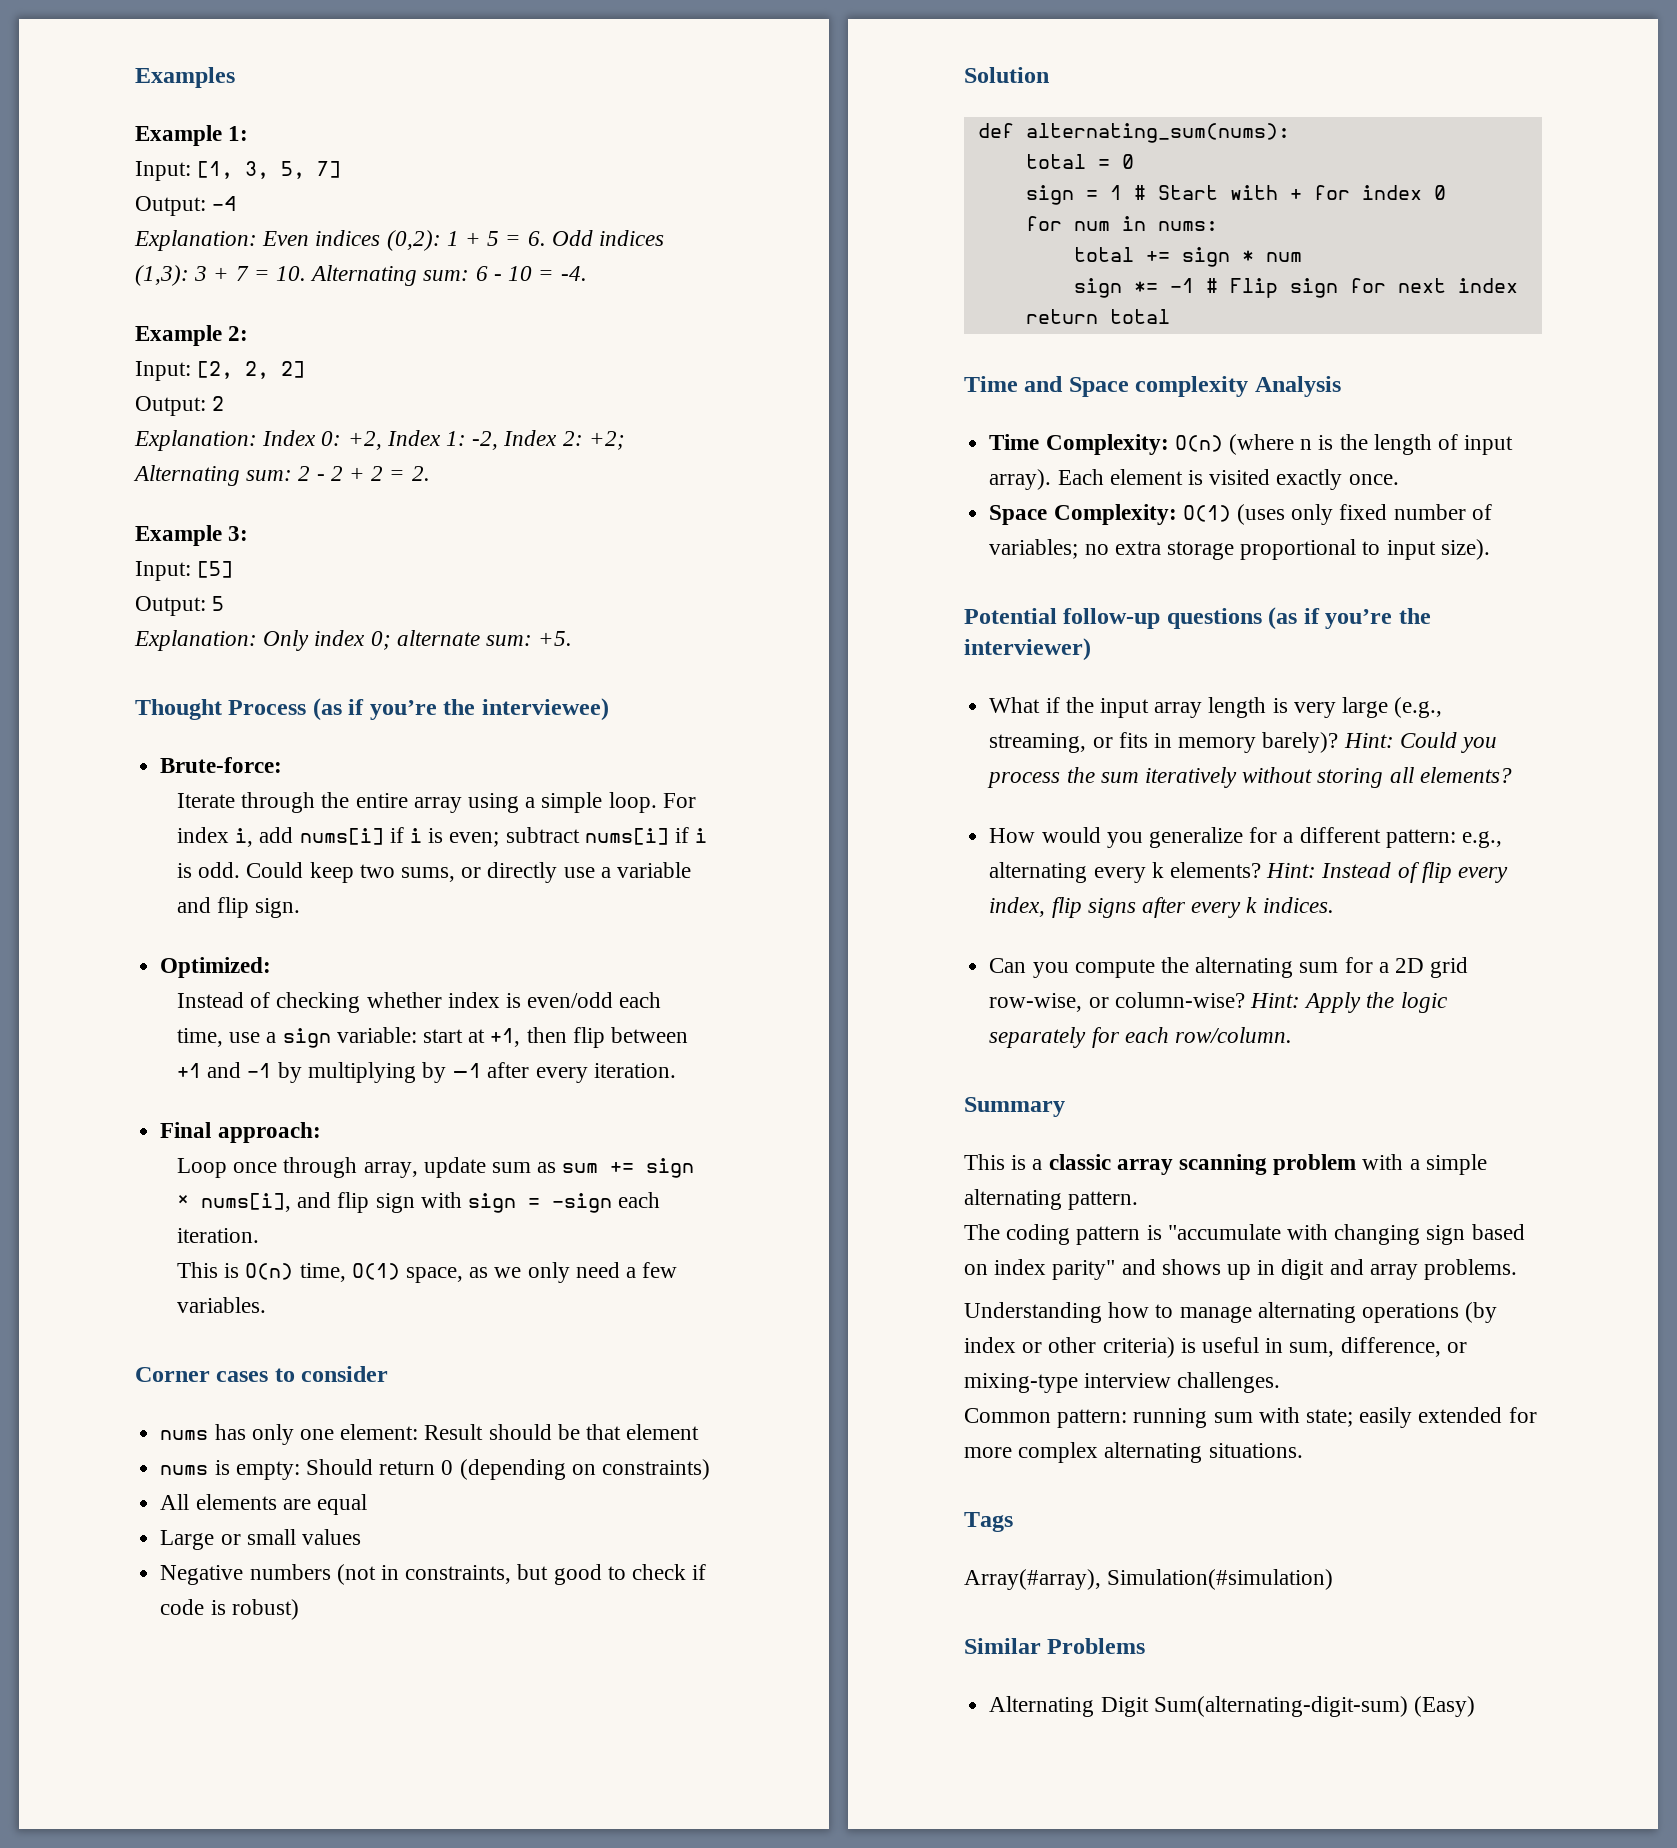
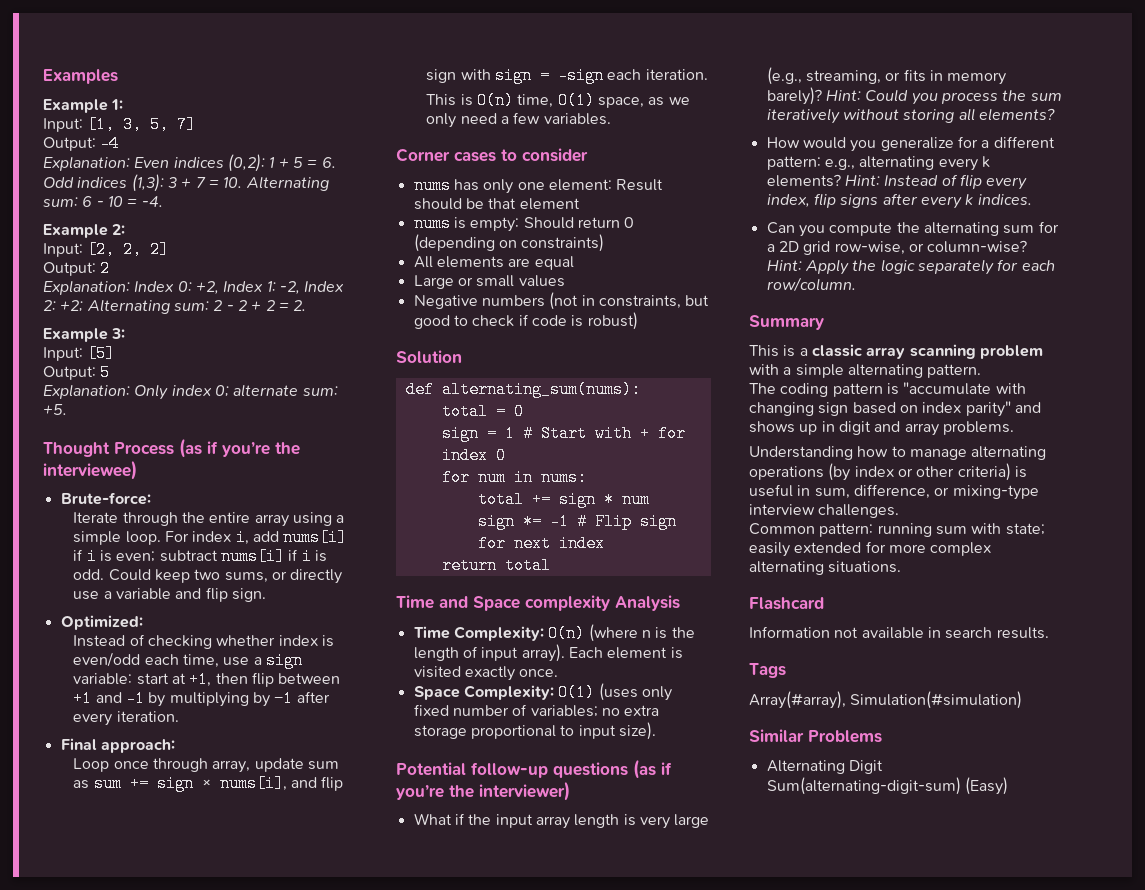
(1303, 1450) none -> [749,597,824,610] [749,626,1049,639] // Flashcard // Information not available in search results.

